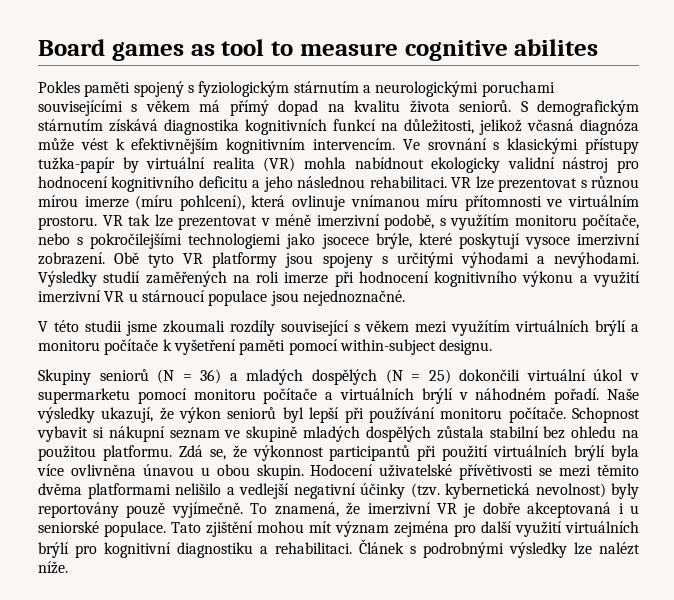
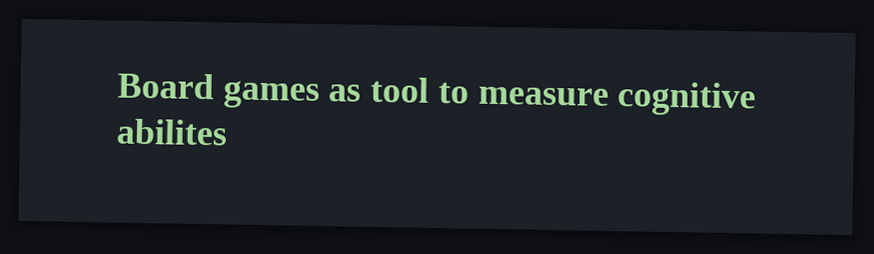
[38,81,555,97] [38,100,639,116] [38,119,639,135] [38,138,639,154] [38,157,640,173] [38,176,639,192] [38,195,640,211] [38,214,639,230] [38,233,641,249] [38,252,640,268] [38,271,640,287] [38,290,405,306] [38,320,639,336] [38,339,493,355] [38,369,639,385] [38,388,639,404] [37,407,641,423] [37,426,639,442] [38,445,639,461] [37,464,639,480] [38,483,639,499] [38,502,640,518] [38,521,639,537] [38,539,640,558] [38,561,68,574] // Pokles paměti spojený s fyziologickým stárnutím a neurologickými poruchami souvisejícími s věkem má přímý dopad na kvalitu života seniorů. S demografickým stárnutím získává diagnostika kognitivních funkcí na důležitosti, jelikož včasná diagnóza může vést k efektivnějším kognitivním intervencím. Ve srovnání s klasickými přístupy tužka-papír by virtuální realita (VR) mohla nabídnout ekologicky validní nástroj pro hodnocení kognitivního deficitu a jeho následnou rehabilitaci. VR lze prezentovat s různou mírou imerze (míru pohlcení), která ovlinuje vnímanou míru přítomnosti ve virtuálním prostoru. VR tak lze prezentovat v méně imerzivní podobě, s využítím monitoru počítače, nebo s pokročilejšími technologiemi jako jsocece brýle, které poskytují vysoce imerzivní zobrazení. Obě tyto VR platformy jsou spojeny s určitými výhodami a nevýhodami. Výsledky studií zaměřených na roli imerze při hodnocení kognitivního výkonu a využití imerzivní VR u stárnoucí populace jsou nejednoznačné. // V této studii jsme zkoumali rozdíly související s věkem mezi využítím virtuálních brýlí a monitoru počítače k vyšetření paměti pomocí within-subject designu. // Skupiny seniorů (N = 36) a mladých dospělých (N = 25) dokončili virtuální úkol v supermarketu pomocí monitoru počítače a virtuálních brýlí v náhodném pořadí. Naše výsledky ukazují, že výkon seniorů byl lepší při používání monitoru počítače. Schopnost vybavit si nákupní seznam ve skupině mladých dospělých zůstala stabilní bez ohledu na použitou platformu. Zdá se, že výkonnost participantů při použití virtuálních brýlí byla více ovlivněna únavou u obou skupin. Hodocení uživatelské přívětivosti se mezi těmito dvěma platformami nelišilo a vedlejší negativní účinky (tzv. kybernetická nevolnost) byly reportovány pouzě vyjímečně. To znamená, že imerzivní VR je dobře akceptovaná i u seniorské populace. Tato zjištění mohou mít význam zejména pro další využití virtuálních brýlí pro kognitivní diagnostiku a rehabilitaci. Článek s podrobnými výsledky lze nalézt níže. -> (228, 132) none

